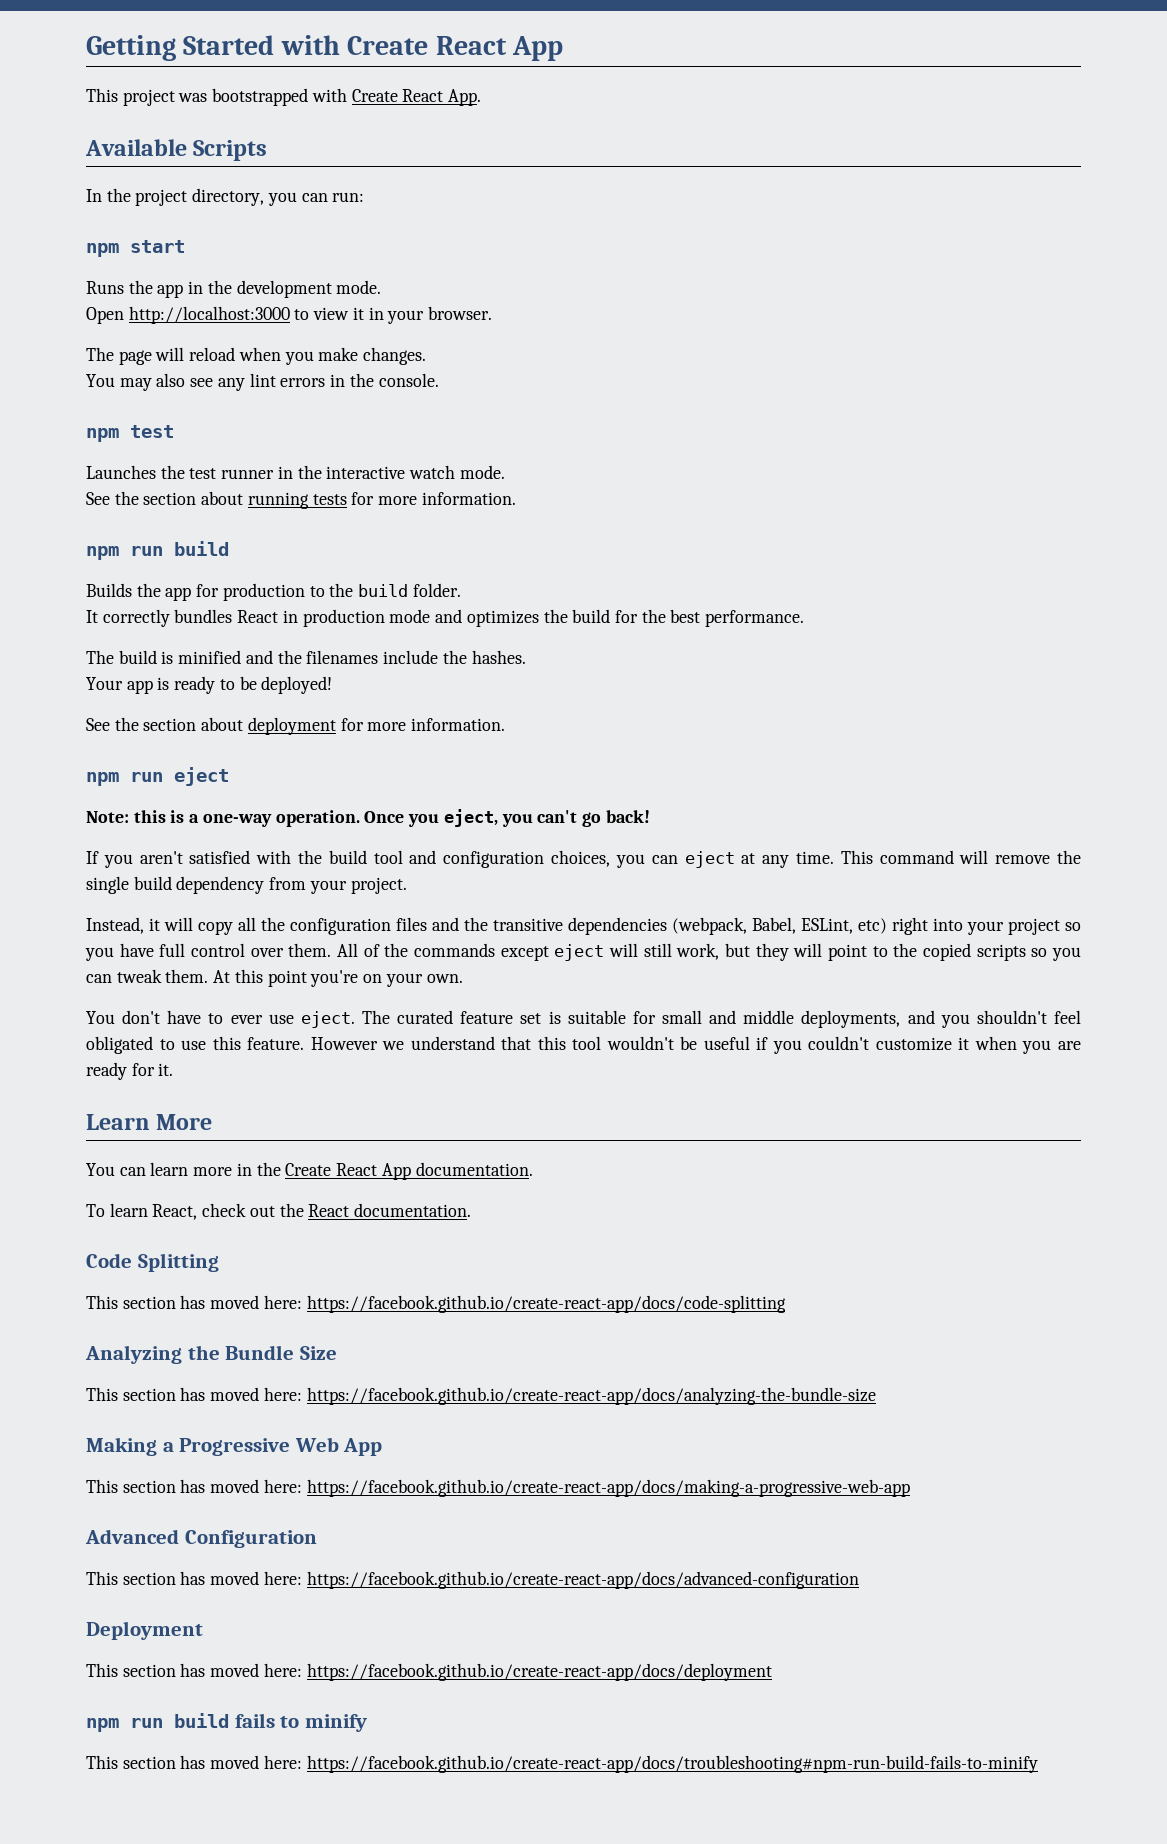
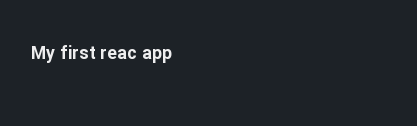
[86,35,564,61] [86,88,482,106] [85,139,268,161] [86,188,365,206] [86,240,185,257] [86,280,382,298] [86,306,493,324] [86,347,427,365] [86,373,439,391] [86,425,174,442] [86,465,505,479] [86,491,516,509] [86,541,229,560] [86,583,461,601] [86,609,805,627] [86,650,526,664] [86,676,333,694] [86,717,506,735] [86,767,229,786] [86,809,650,827] [86,850,1082,868] [86,876,407,894] [86,917,1081,935] [85,943,1081,961] [86,969,463,987] [86,1010,1081,1028] [86,1036,1081,1054] [86,1062,174,1080] [86,1114,213,1130] [86,1162,533,1180] [86,1203,472,1220] [86,1253,219,1272] [86,1295,786,1313] [85,1345,337,1364] [86,1387,876,1405] [86,1437,383,1456] [86,1479,910,1497] [85,1529,317,1548] [86,1571,859,1589] [86,1621,203,1640] [86,1663,772,1681] [86,1713,367,1732] [86,1755,1038,1773] Getting Started with Create React App // This project was bootstrapped with Create React App. // Available Scripts // In the project directory, you can run: // npm start // Runs the app in the development mode. // Open http://localhost:3000 to view it in your browser. // The page will reload when you make changes. // You may also see any lint errors in the console. // npm test // Launches the test runner in the interactive watch mode. // See the section about running tests for more information. // npm run build // Builds the app for production to the build folder. // It correctly bundles React in production mode and optimizes the build for the best performance. // The build is minified and the filenames include the hashes. // Your app is ready to be deployed! // See the section about deployment for more information. // npm run eject // Note: this is a one-way operation. Once you eject, you can't go back! // If you aren't satisfied with the build tool and configuration choices, you can eject at any time. This command will remove the single build dependency from your project. // Instead, it will copy all the configuration files and the transitive dependencies (webpack, Babel, ESLint, etc) right into your project so you have full control over them. All of the commands except eject will still work, but they will point to the copied scripts so you can tweak them. At this point you're on your own. // You don't have to ever use eject. The curated feature set is suitable for small and middle deployments, and you shouldn't feel obligated to use this feature. However we understand that this tool wouldn't be useful if you couldn't customize it when you are ready for it. // Learn More // You can learn more in the Create React App documentation. // To learn React, check out the React documentation. // Code Splitting // This section has moved here: https://facebook.github.io/create-react-app/docs/code-splitting // Analyzing the Bundle Size // This section has moved here: https://facebook.github.io/create-react-app/docs/analyzing-the-bundle-size // Making a Progressive Web App // This section has moved here: https://facebook.github.io/create-react-app/docs/making-a-progressive-web-app // Advanced Configuration // This section has moved here: https://facebook.github.io/create-react-app/docs/advanced-configuration // Deployment // This section has moved here: https://facebook.github.io/create-react-app/docs/deployment // npm run build fails to minify // This section has moved here: https://facebook.github.io/create-react-app/docs/troubleshooting#npm-run-build-fails-to-minify -> [31,45,173,63] My first reac app

